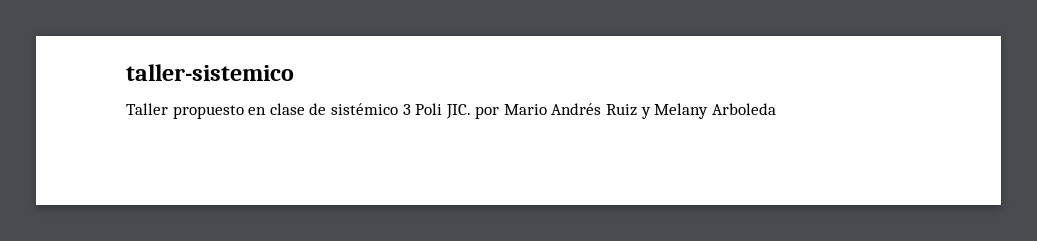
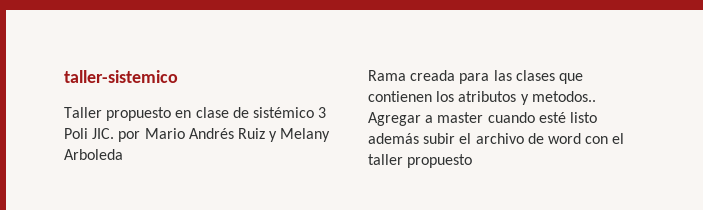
(776, 109) none -> [368,70,583,84] [368,91,596,105] [368,112,597,126] [368,133,625,144] [368,154,473,168] // Rama creada para las clases que contienen los atributos y metodos.. Agregar a master cuando esté listo además subir el archivo de word con el taller propuesto

